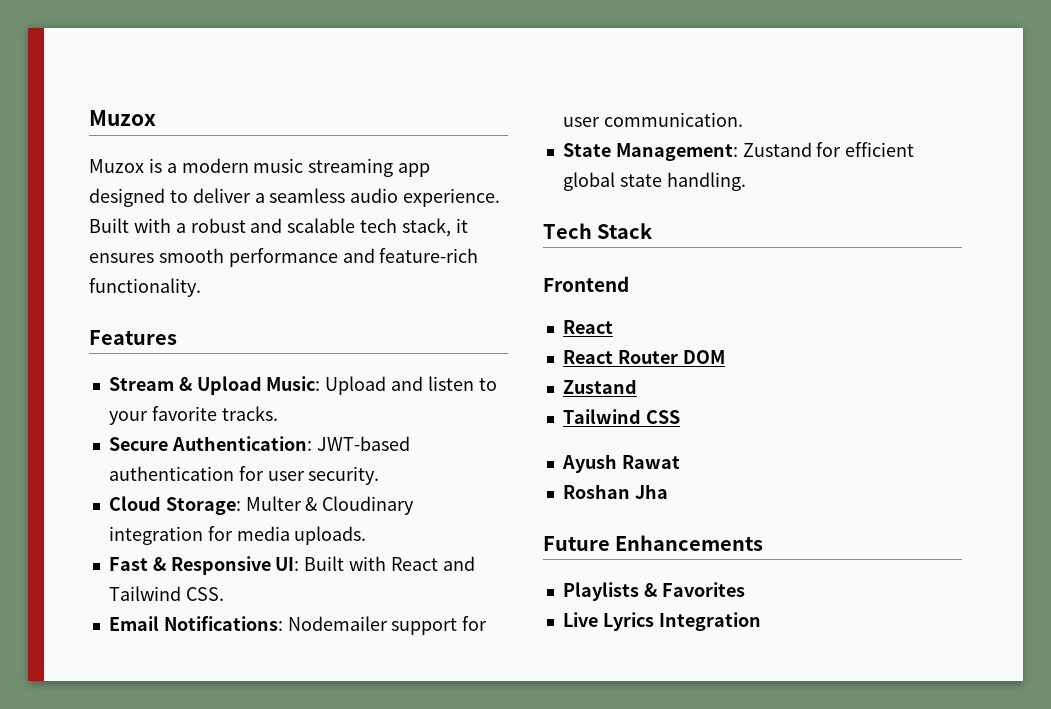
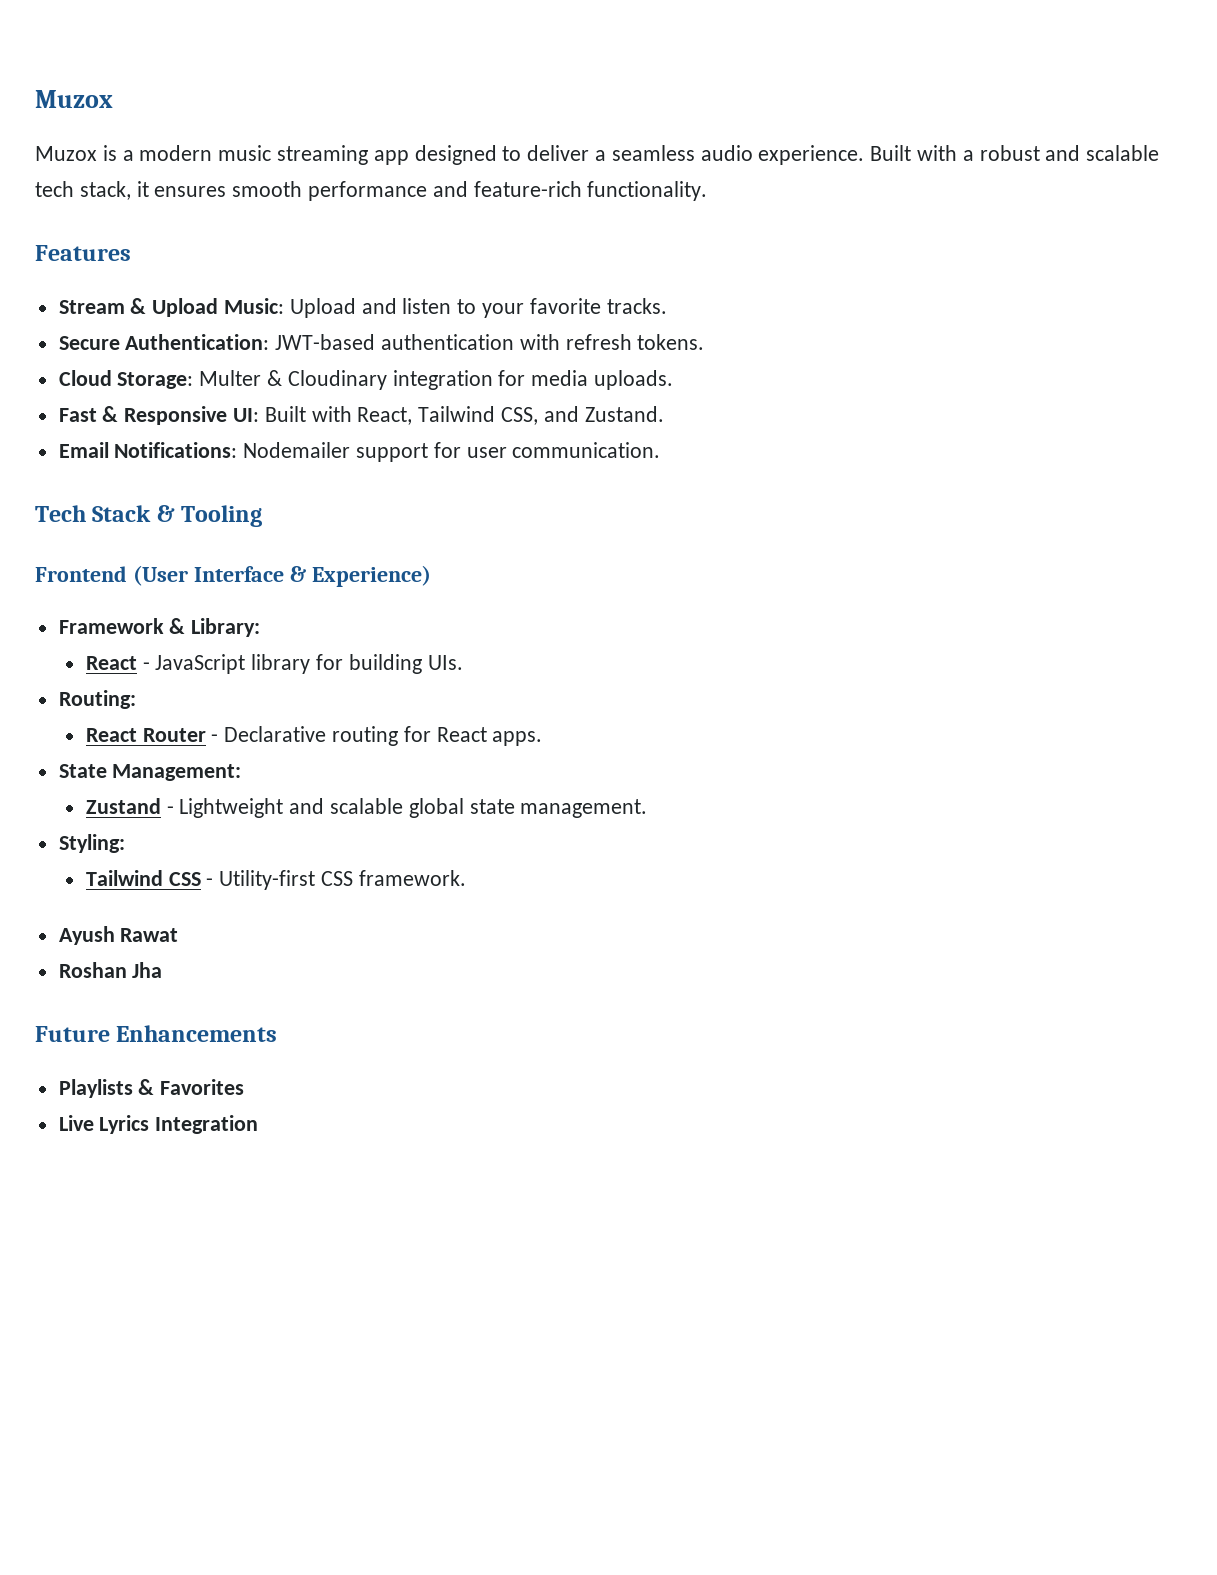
[238,466,380,485] for user security. -> [519,334,705,350] with refresh tokens.
[390,556,475,571] [108,586,224,601] React and Tailwind CSS. -> [357,406,664,425] React, Tailwind CSS, and Zustand.
[562,142,915,161] [562,172,746,191] // State Management: Zustand for efficient global state handling. -> (661, 450) none
(653, 231) none -> [156,505,263,527] & Tooling
[562,320,613,334] [562,350,725,364] [562,379,637,394] [562,409,680,424] // React // React Router DOM // Zustand // Tailwind CSS -> [132,565,431,587] [58,618,261,637] [85,654,463,674] [58,690,136,709] [85,726,543,746] [58,764,242,781] [85,798,648,818] [58,834,125,853] [85,870,466,890] (User Interface & Experience) // Framework & Library: // React - JavaScript library for building UIs. // Routing: // React Router - Declarative routing for React apps. // State Management: // Zustand - Lightweight and scalable global state management. // Styling: // Tailwind CSS - Utility-first CSS framework.

